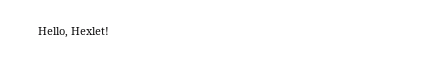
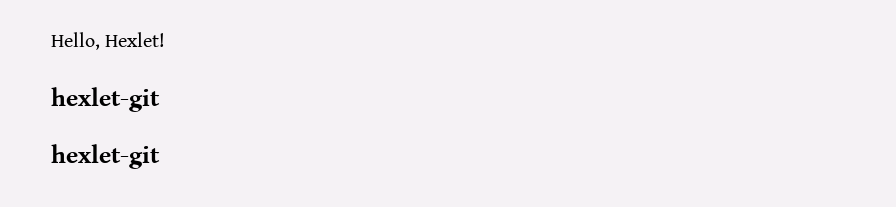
(109, 31) none -> [51,87,160,112] [51,144,160,169] // hexlet-git // hexlet-git

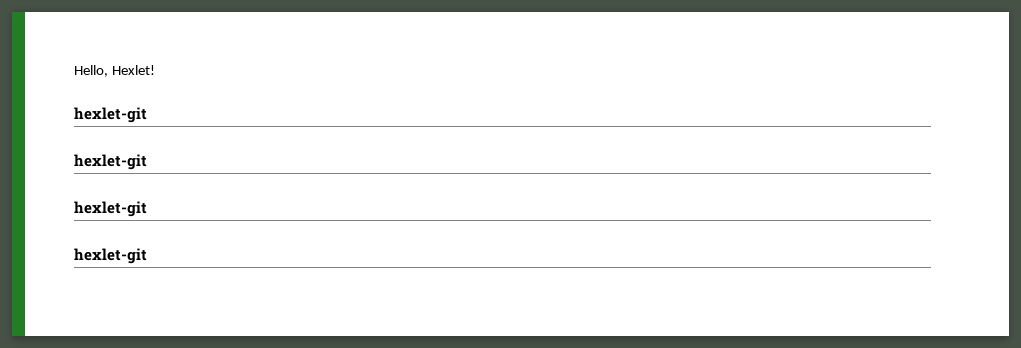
(160, 156) none -> [74,201,147,217] [74,248,147,264] // hexlet-git // hexlet-git

